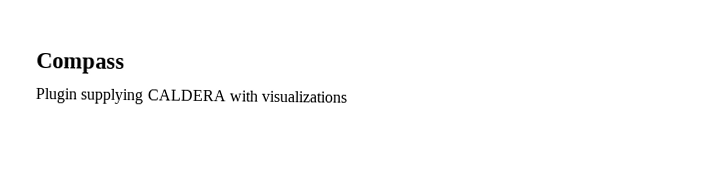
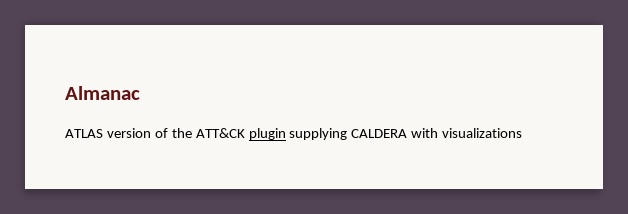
[36,52,125,75] [35,87,77,104] Compass // Plugin -> [65,86,140,100] [65,128,286,140] Almanac // ATLAS version of the ATT&CK plugin

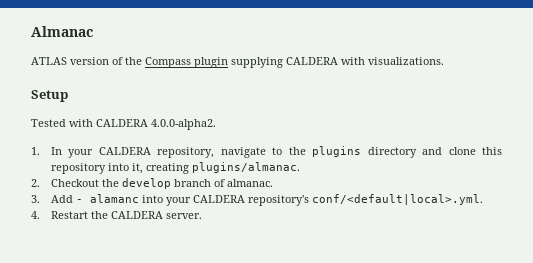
[195,128,245,138] ATT&CK -> [145,57,191,68] Compass
[442,128,523,138] visualizations -> [368,57,444,65] [31,90,68,102] [31,119,216,130] [31,146,502,158] [50,162,300,174] [31,178,273,189] [31,194,483,206] [31,211,202,219] visualizations. // Setup // Tested with CALDERA 4.0.0-alpha2. // 1. In your CALDERA repository, navigate to the plugins directory and clone this repository into it, creating plugins/almanac. // 2. Checkout the develop branch of almanac. // 3. Add - alamanc into your CALDERA repository's conf/<default|local>.yml. // 4. Restart the CALDERA server.

